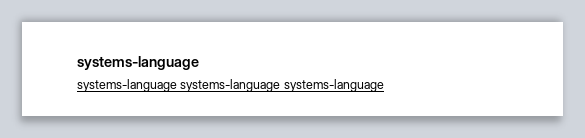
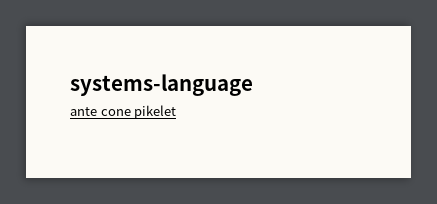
[77,79,384,92] systems-language systems-language systems-language -> [70,105,177,119] ante cone pikelet

